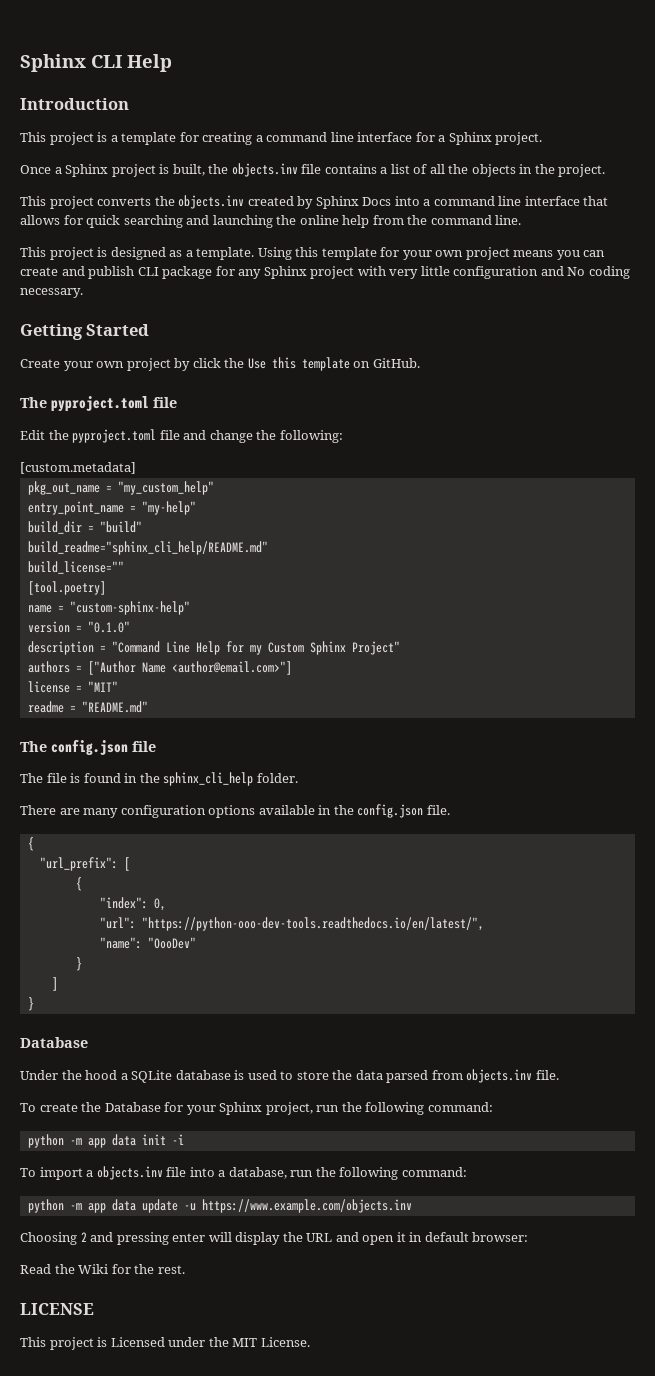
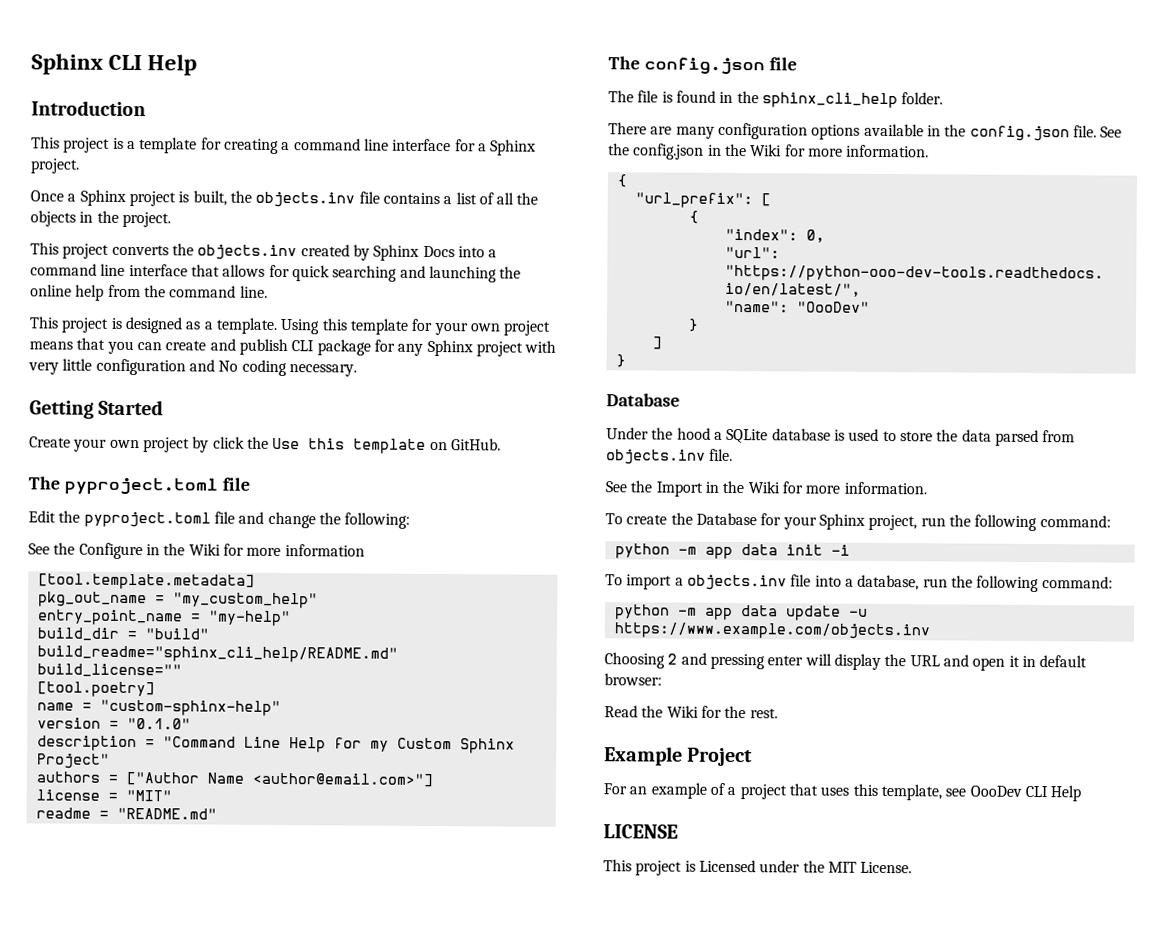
(554, 253) none -> [76,337,106,350] that
[20,462,136,474] [custom.metadata] -> [28,542,365,560] [37,573,255,590] See the Configure in the Wiki for more information // [tool.template.metadata]
(450, 810) none -> [1100,126,1123,138] [608,143,930,160] See the config.json in the Wiki for more information.
(559, 1075) none -> [605,480,927,497] // See the Import in the Wiki for more information.
(185, 1269) none -> [604,746,754,767] [603,782,1082,802] // Example Project // For an example of a project that uses this template, see OooDev CLI Help

